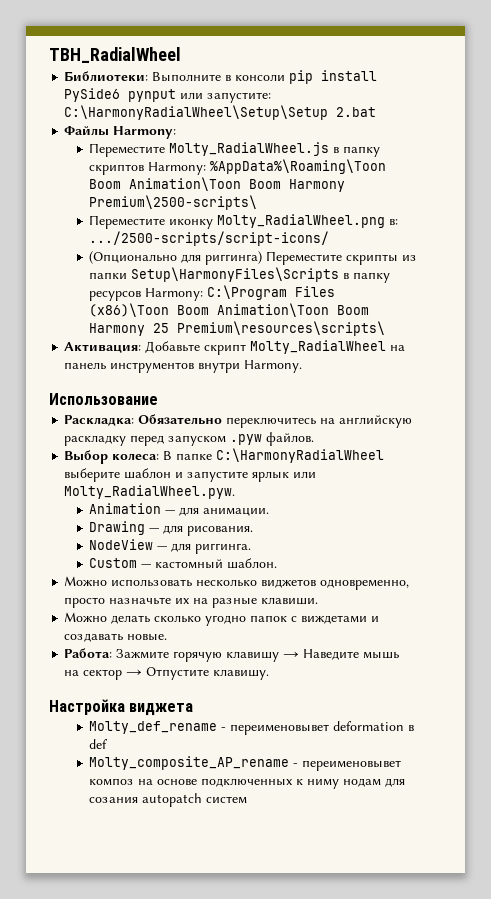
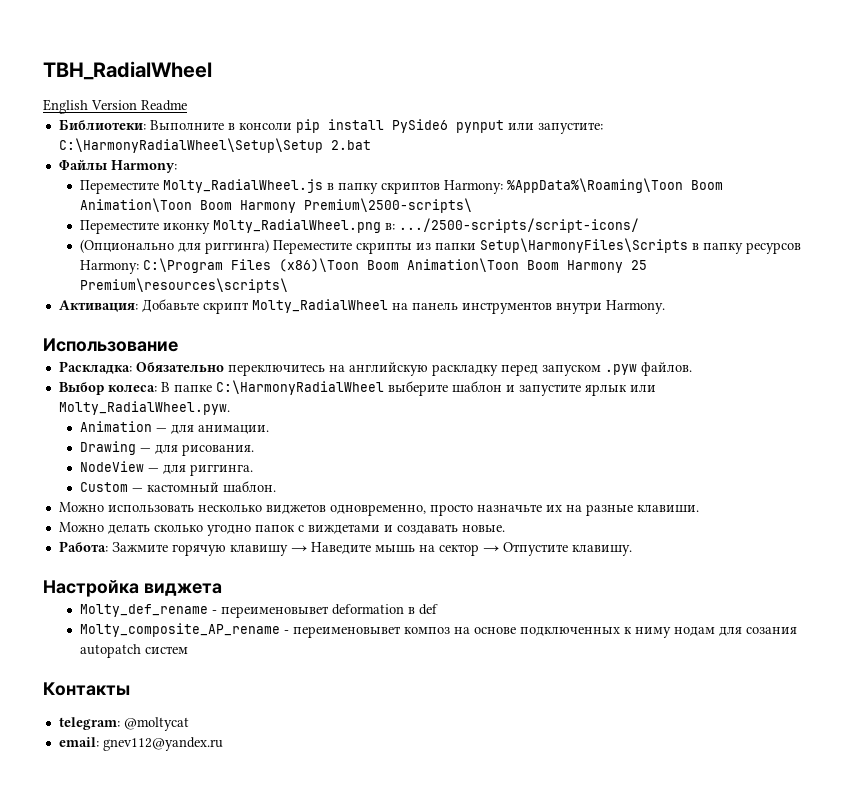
(181, 55) none -> [43,99,187,114] // English Version Readme
(248, 800) none -> [43,682,130,696] [58,717,189,731] [58,737,223,751] // Контакты // telegram: @moltycat // email: gnev112@yandex.ru

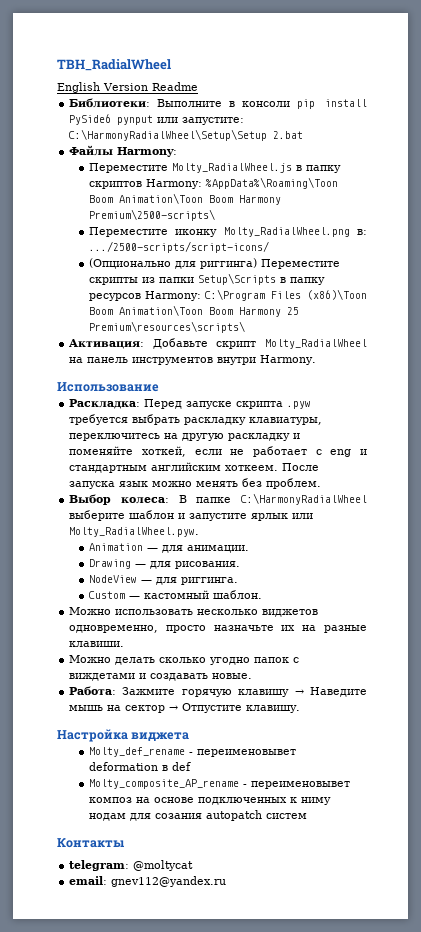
[480,238,689,253] Setup\HarmonyFiles\Scripts -> [197,273,276,285] Setup\Scripts
[135,362,692,376] Обязательно переключитесь на английскую раскладку перед запуском .pyw файлов. -> [144,399,312,409] [69,414,323,425] [69,433,301,441] [69,446,367,457] [69,462,320,473] [69,478,322,489] Перед запуске скрипта .pyw требуется выбрать раскладку клавиатуры, переключитесь на другую раскладку и поменяйте хоткей, если не работает с eng и стандартным английским хоткеем. После запуска язык можно менять без проблем.

